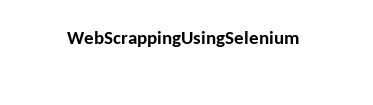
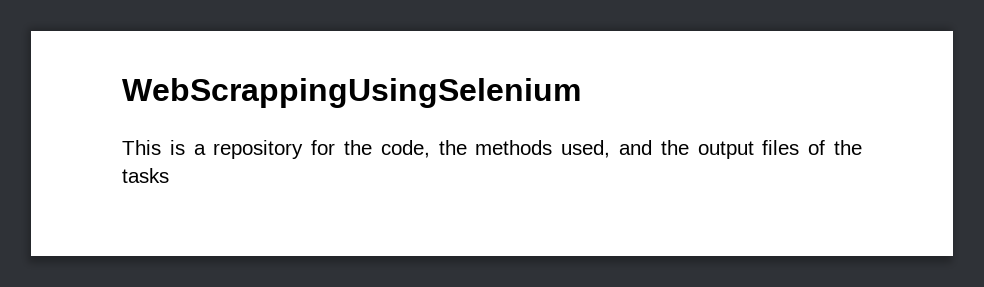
(299, 39) none -> [122,140,862,159] [122,168,169,183] // This is a repository for the code, the methods used, and the output files of the tasks

